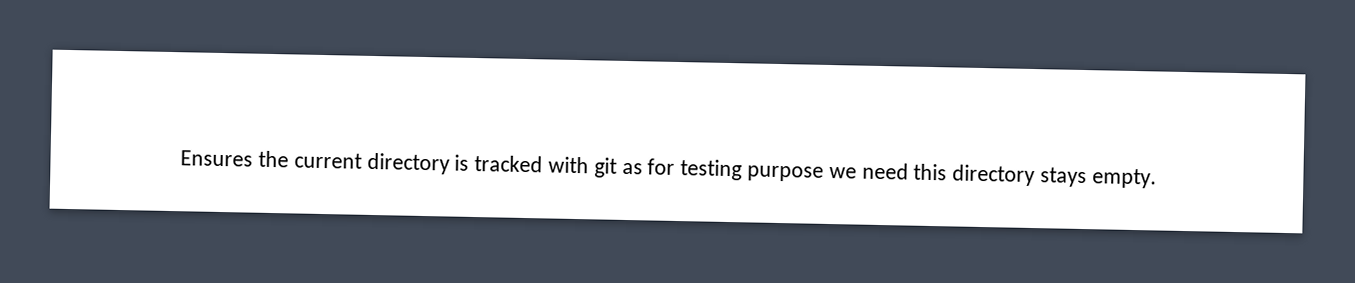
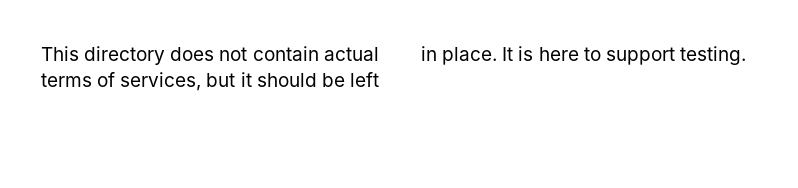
[180,150,1157,189] Ensures the current directory is tracked with git as for testing purpose we need this directory stays empty. -> [41,46,379,65] [41,72,379,91] [421,46,746,65] This directory does not contain actual terms of services, but it should be left in place. It is here to support testing.

